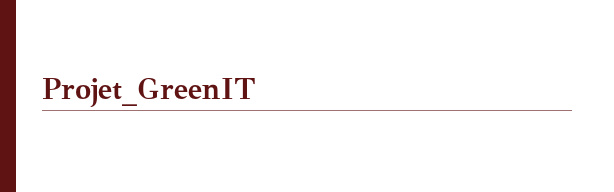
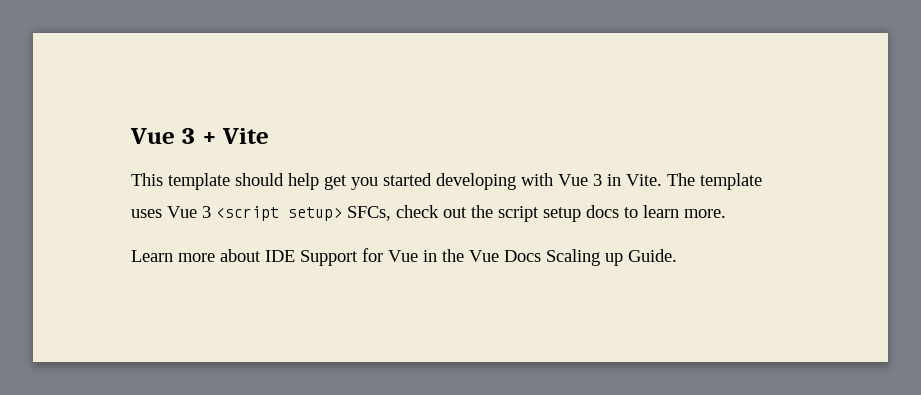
[42,77,256,107] Projet_GreenIT -> [130,128,270,144] [131,173,762,190] [131,205,726,222] [131,248,677,266] Vue 3 + Vite // This template should help get you started developing with Vue 3 in Vite. The template uses Vue 3 <script setup> SFCs, check out the script setup docs to learn more. // Learn more about IDE Support for Vue in the Vue Docs Scaling up Guide.

